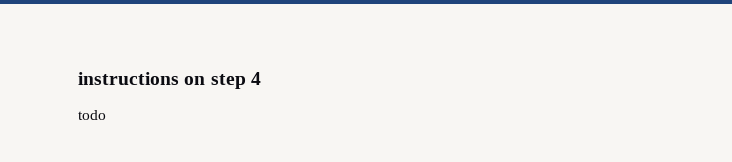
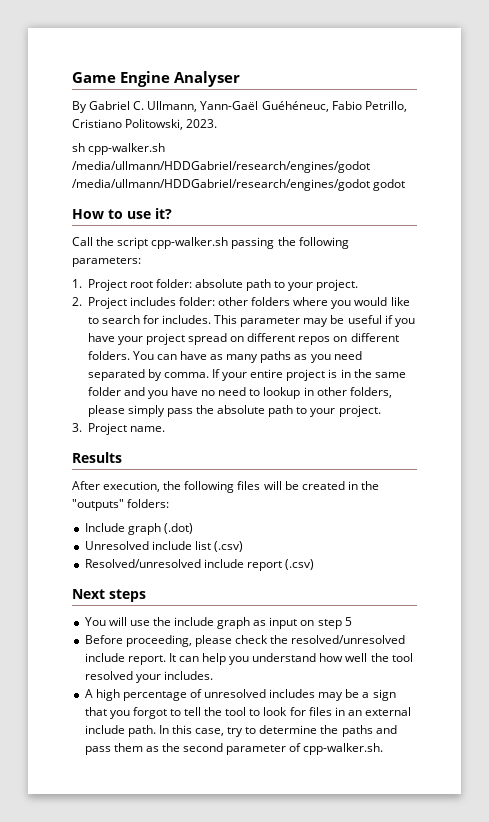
[78,72,261,89] [78,110,106,120] instructions on step 4 // todo -> [72,71,240,87] [72,101,407,113] [72,119,218,130] [72,143,166,155] [72,161,370,173] [72,179,406,191] [72,208,172,219] [72,237,349,249] [72,257,141,267] [72,279,359,291] [72,297,410,309] [87,315,415,327] [87,333,399,345] [87,351,362,363] [87,369,406,381] [87,387,392,399] [87,405,381,417] [72,423,165,435] [72,452,122,463] [72,481,379,493] [72,499,170,511] [84,523,193,535] [84,541,243,552] [84,559,314,571] [72,589,146,602] [84,617,352,629] [84,635,406,647] [84,653,413,665] [84,671,213,683] [84,689,396,701] [84,707,412,719] [84,725,397,737] [84,743,384,755] Game Engine Analyser // By Gabriel C. Ullmann, Yann-Gaël Guéhéneuc, Fabio Petrillo, Cristiano Politowski, 2023. // sh cpp-walker.sh /media/ullmann/HDDGabriel/research/engines/godot /media/ullmann/HDDGabriel/research/engines/godot godot // How to use it? // Call the script cpp-walker.sh passing the following parameters: // 1. Project root folder: absolute path to your project. // 2. Project includes folder: other folders where you would like to search for includes. This parameter may be useful if you have your project spread on different repos on different folders. You can have as many paths as you need separated by comma. If your entire project is in the same folder and you have no need to lookup in other folders, please simply pass the absolute path to your project. // 3. Project name. // Results // After execution, the following files will be created in the "outputs" folders: // Include graph (.dot) // Unresolved include list (.csv) // Resolved/unresolved include report (.csv) // Next steps // You will use the include graph as input on step 5 // Before proceeding, please check the resolved/unresolved include report. It can help you understand how well the tool resolved your includes. // A high percentage of unresolved includes may be a sign that you forgot to tell the tool to look for files in an external include path. In this case, try to determine the paths and pass them as the second parameter of cpp-walker.sh.

